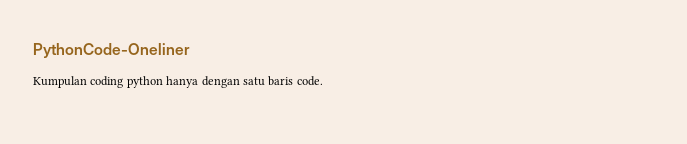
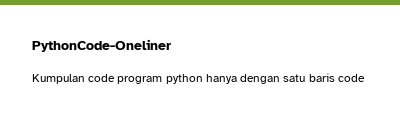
[90,76,124,88] coding -> [88,74,163,84] code program
[296,76,323,86] code. -> [337,74,365,82] code

